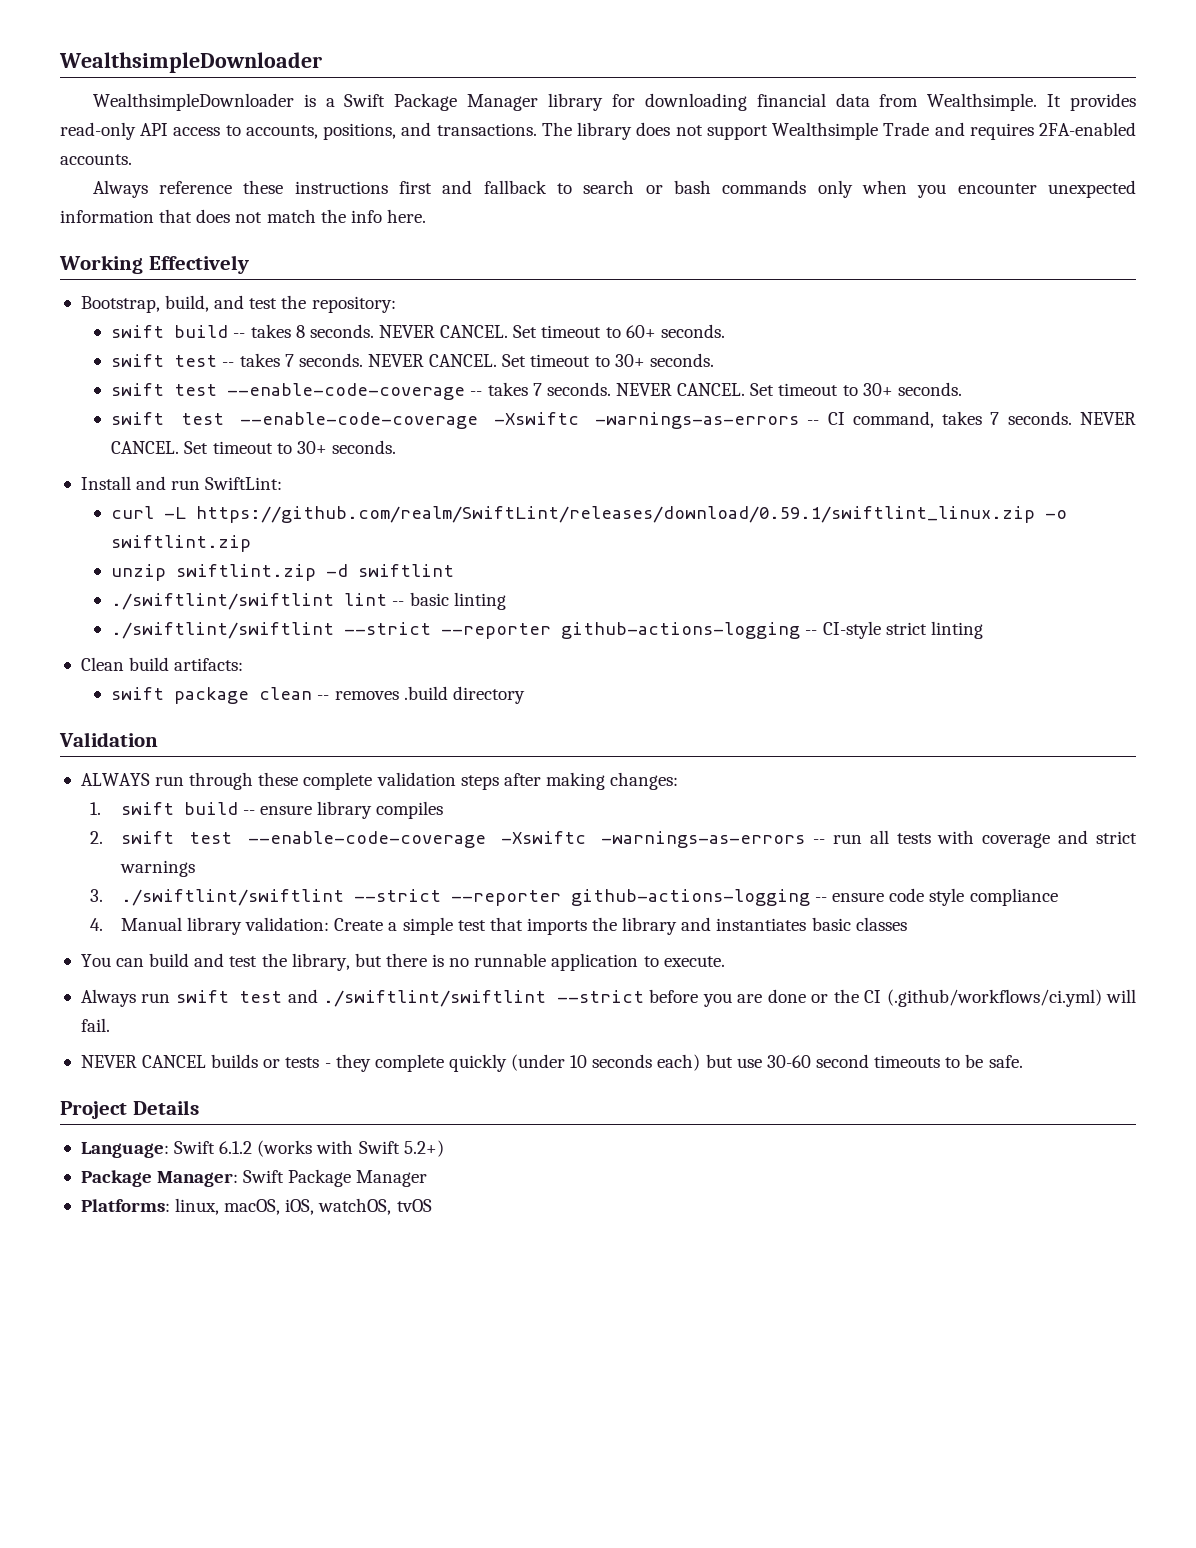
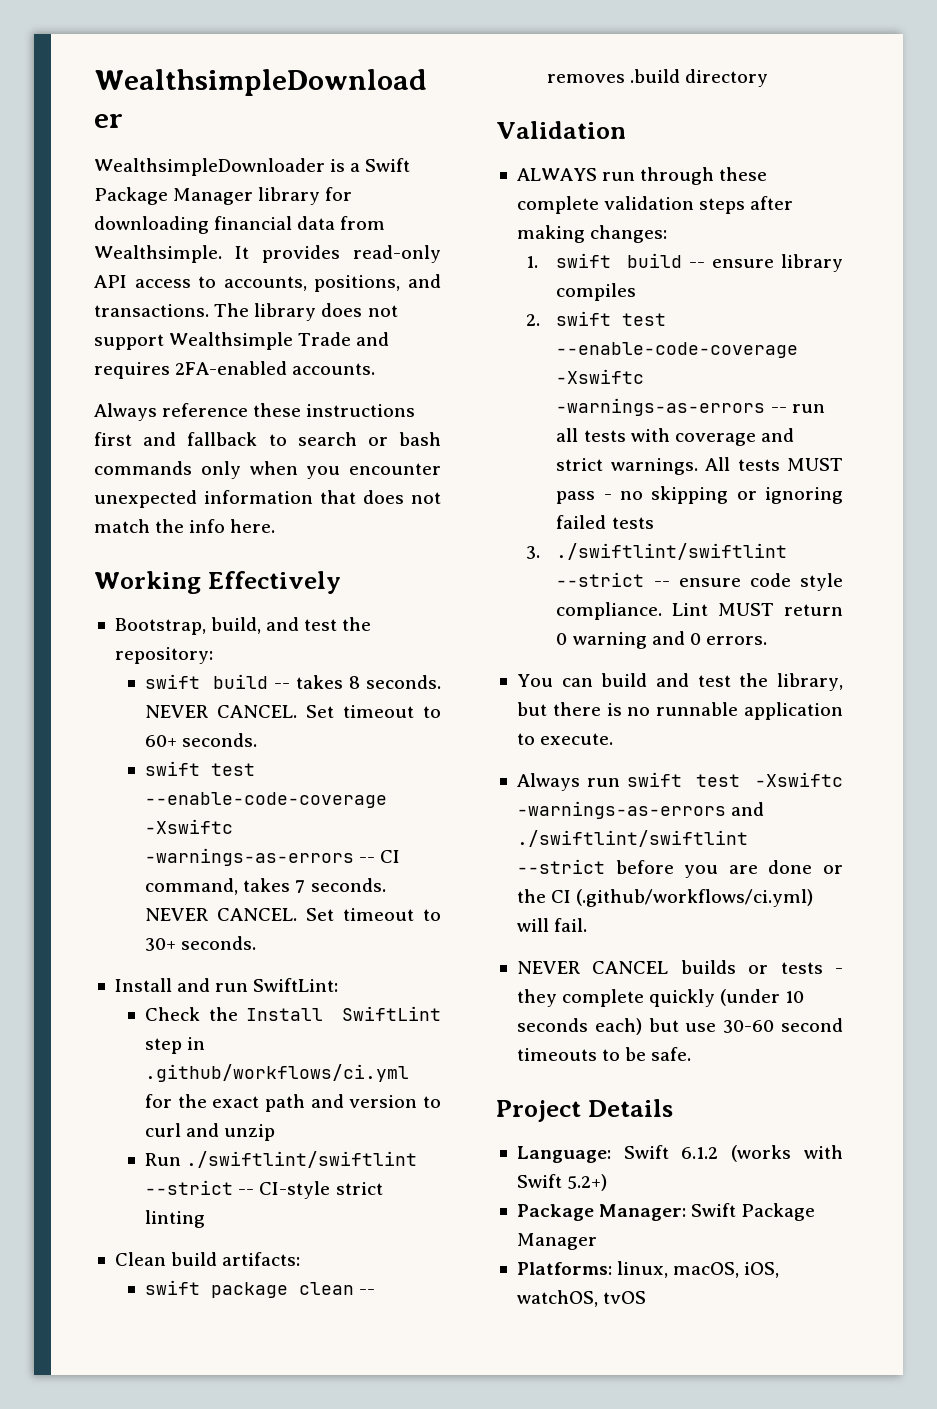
[111,353,714,367] [111,382,962,400] // swift test -- takes 7 seconds. NEVER CANCEL. Set timeout to 30+ seconds. // swift test --enable-code-coverage -- takes 7 seconds. NEVER CANCEL. Set timeout to 30+ seconds. -> (258, 740) none
[111,506,1068,523] [111,535,252,552] [111,564,455,581] [111,592,506,610] [111,622,801,639] curl -L https://github.com/realm/SwiftLint/releases/download/0.59.1/swiftlint_linux.zip -o swiftlint.zip // unzip swiftlint.zip -d swiftlint // ./swiftlint/swiftlint lint -- basic linting // ./swiftlint/swiftlint --strict --reporter github-actions-logging -> [145,1006,441,1021] [145,1037,206,1054] [145,1064,410,1082] [145,1094,441,1112] [145,1123,276,1141] [145,1151,418,1168] [145,1180,234,1195] Check the Install SwiftLint step in .github/workflows/ci.yml for the exact path and version to curl and unzip // Run ./swiftlint/swiftlint --strict
[119,860,195,877] warnings -> [610,457,843,475] [556,486,843,504] [556,515,654,529] warnings. All tests MUST pass - no skipping or ignoring failed tests
[450,889,810,906] --reporter github-actions-logging -> (645, 579) none
[969,888,1058,906] [90,917,907,935] compliance // 4. Manual library validation: Create a simple test that imports the library and instantiates basic classes -> [556,602,843,620] [556,631,767,649] compliance. Lint MUST return 0 warning and 0 errors.
(283, 997) none -> [755,772,843,787] [516,801,726,819] -Xswiftc -warnings-as-errors

